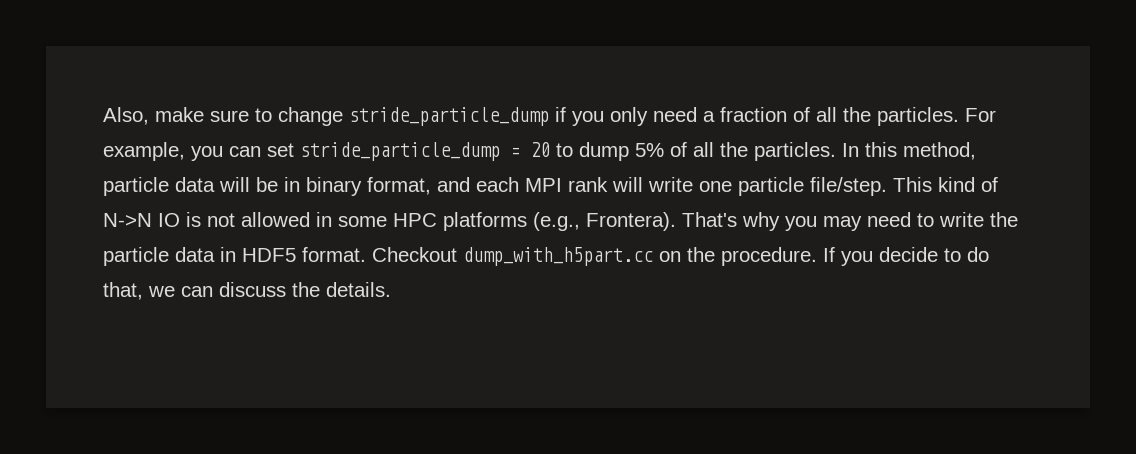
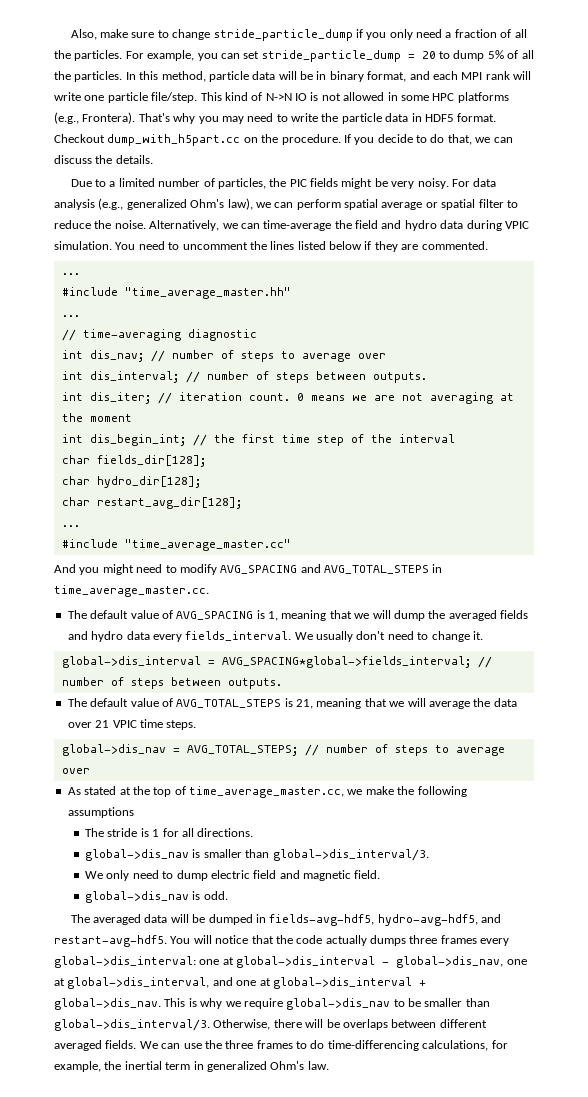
(391, 289) none -> [70,178,497,189] [54,198,518,210] [54,220,529,231] [54,241,488,252] [61,273,80,275] [61,287,291,299] [61,315,80,317] [61,329,257,341] [61,350,386,362] [61,371,427,383] [61,392,514,404] [61,413,132,422] [61,434,455,446] [61,455,206,467] [61,476,201,488] [61,497,242,509] [61,525,80,527] [61,539,291,551] [54,564,443,575] [54,585,209,597] [67,610,528,621] [67,631,483,642] [61,656,492,668] [61,677,282,689] [67,698,517,709] [67,719,197,730] [61,744,505,756] [61,768,90,774] [67,786,467,798] [67,807,134,818] [85,828,254,837] [85,849,429,861] [85,870,381,881] [85,891,228,903] [70,914,502,926] [54,935,510,947] [54,956,527,968] [54,977,426,989] [54,998,490,1010] [54,1019,487,1031] [54,1040,508,1051] [54,1061,329,1072] // Due to a limited number of particles, the PIC fields might be very noisy. For data analysis (e.g., generalized Ohm's law), we can perform spatial average or spatial filter to reduce the noise. Alternatively, we can time-average the field and hydro data during VPIC simulation. You need to uncomment the lines listed below if they are commented. // ... // #include "time_average_master.hh" // ... // // time-averaging diagnostic // int dis_nav; // number of steps to average over // int dis_interval; // number of steps between outputs. // int dis_iter; // iteration count. 0 means we are not averaging at the moment // int dis_begin_int; // the first time step of the interval // char fields_dir[128]; // char hydro_dir[128]; // char restart_avg_dir[128]; // ... // #include "time_average_master.cc" // And you might need to modify AVG_SPACING and AVG_TOTAL_STEPS in time_average_master.cc. // The default value of AVG_SPACING is 1, meaning that we will dump the averaged fields and hydro data every fields_interval. We usually don't need to change it. // global->dis_interval = AVG_SPACING*global->fields_interval; // number of steps between outputs. // The default value of AVG_TOTAL_STEPS is 21, meaning that we will average the data over 21 VPIC time steps. // global->dis_nav = AVG_TOTAL_STEPS; // number of steps to average over // As stated at the top of time_average_master.cc, we make the following assumptions // The stride is 1 for all directions. // global->dis_nav is smaller than global->dis_interval/3. // We only need to dump electric field and magnetic field. // global->dis_nav is odd. // The averaged data will be dumped in fields-avg-hdf5, hydro-avg-hdf5, and restart-avg-hdf5. You will notice that the code actually dumps three frames every global->dis_interval: one at global->dis_interval - global->dis_nav, one at global->dis_interval, and one at global->dis_interval + global->dis_nav. This is why we require global->dis_nav to be smaller than global->dis_interval/3. Otherwise, there will be overlaps between different averaged fields. We can use the three frames to do time-differencing calculations, for example, the inertial term in generalized Ohm's law.

